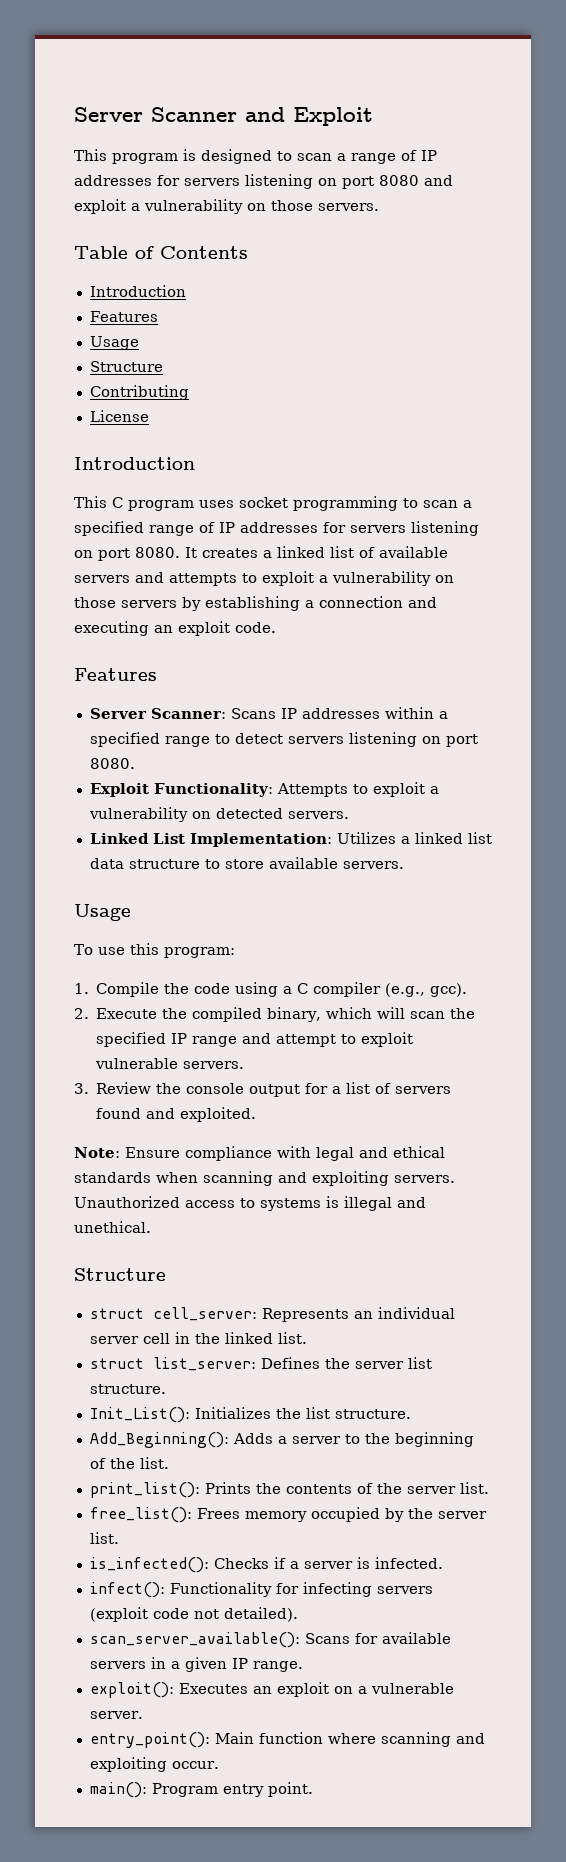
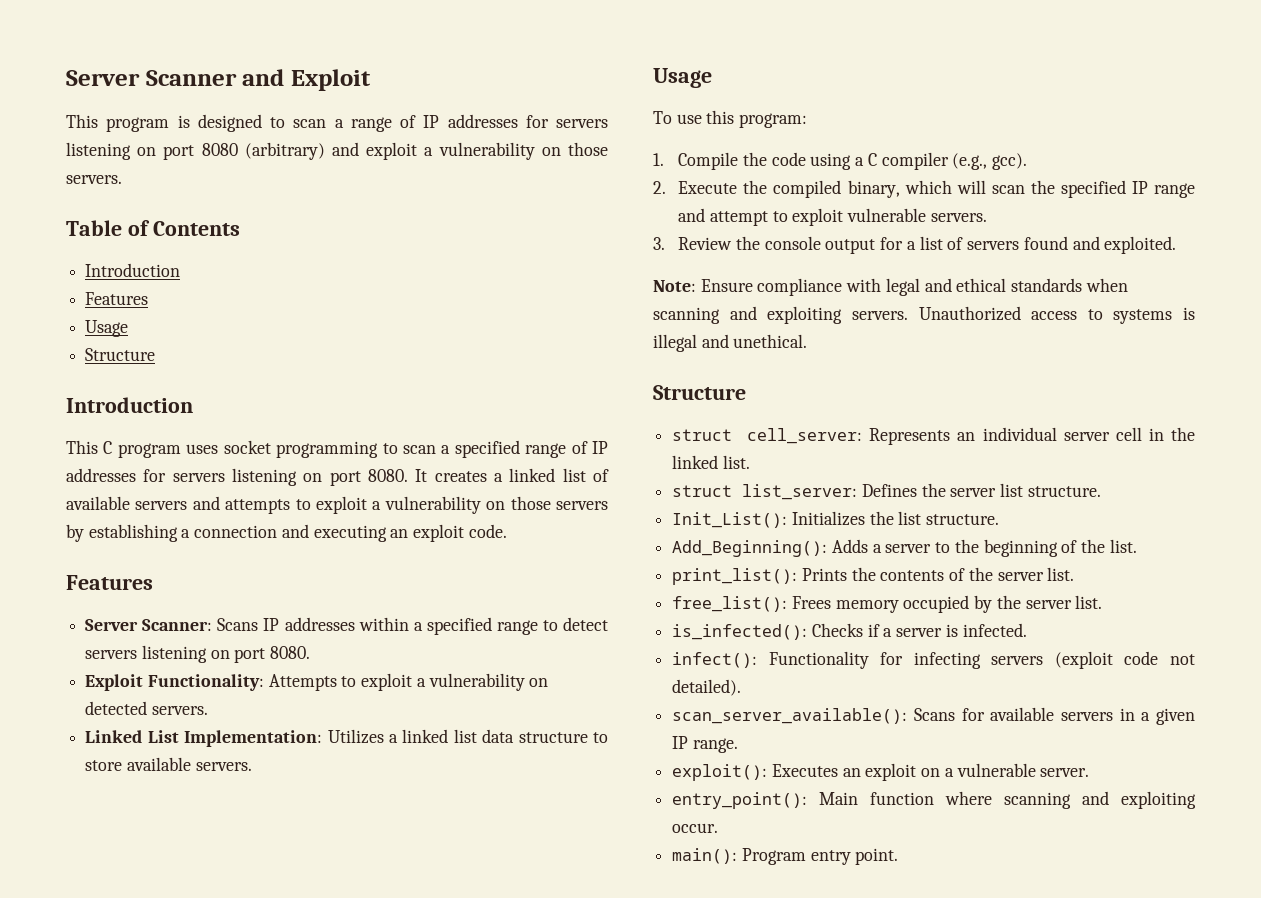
(419, 180) none -> [244,142,325,160] (arbitrary)
[89,385,189,400] [89,410,149,422] // Contributing // License -> (156, 354) none

